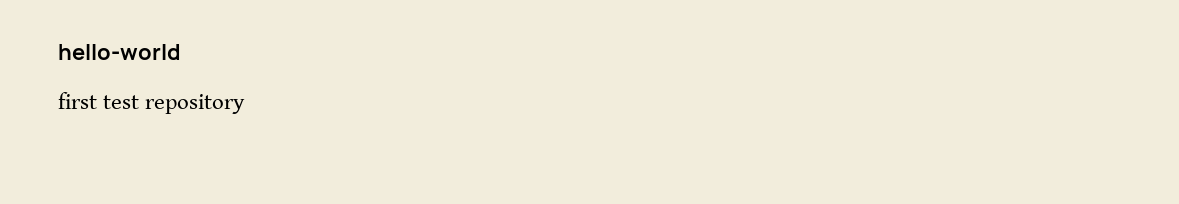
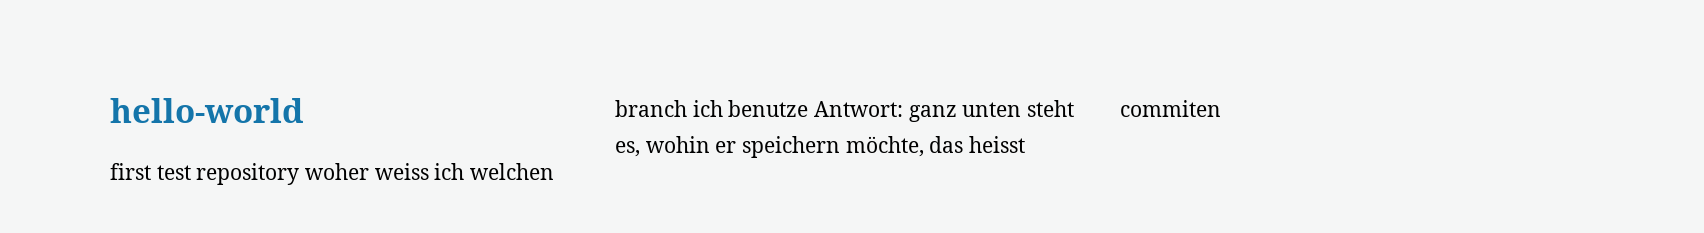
(246, 104) none -> [305,163,555,180] [615,100,1075,122] [615,136,1026,158] [1120,100,1221,117] woher weiss ich welchen branch ich benutze Antwort: ganz unten steht es, wohin er speichern möchte, das heisst commiten

